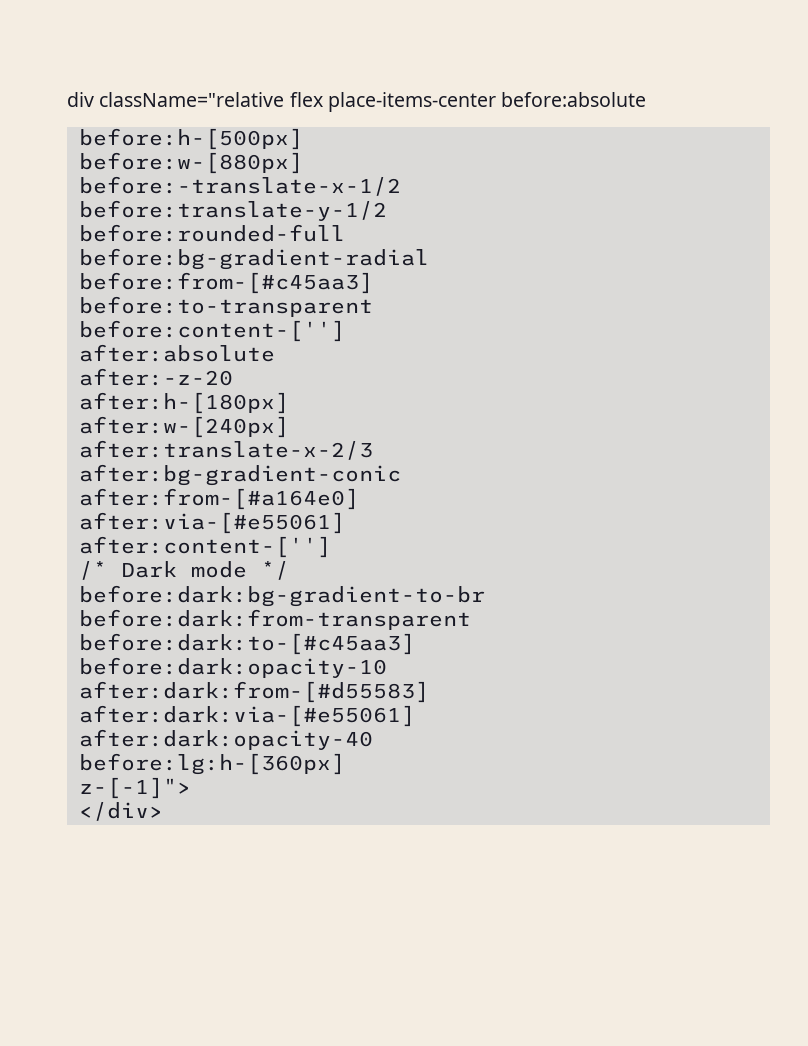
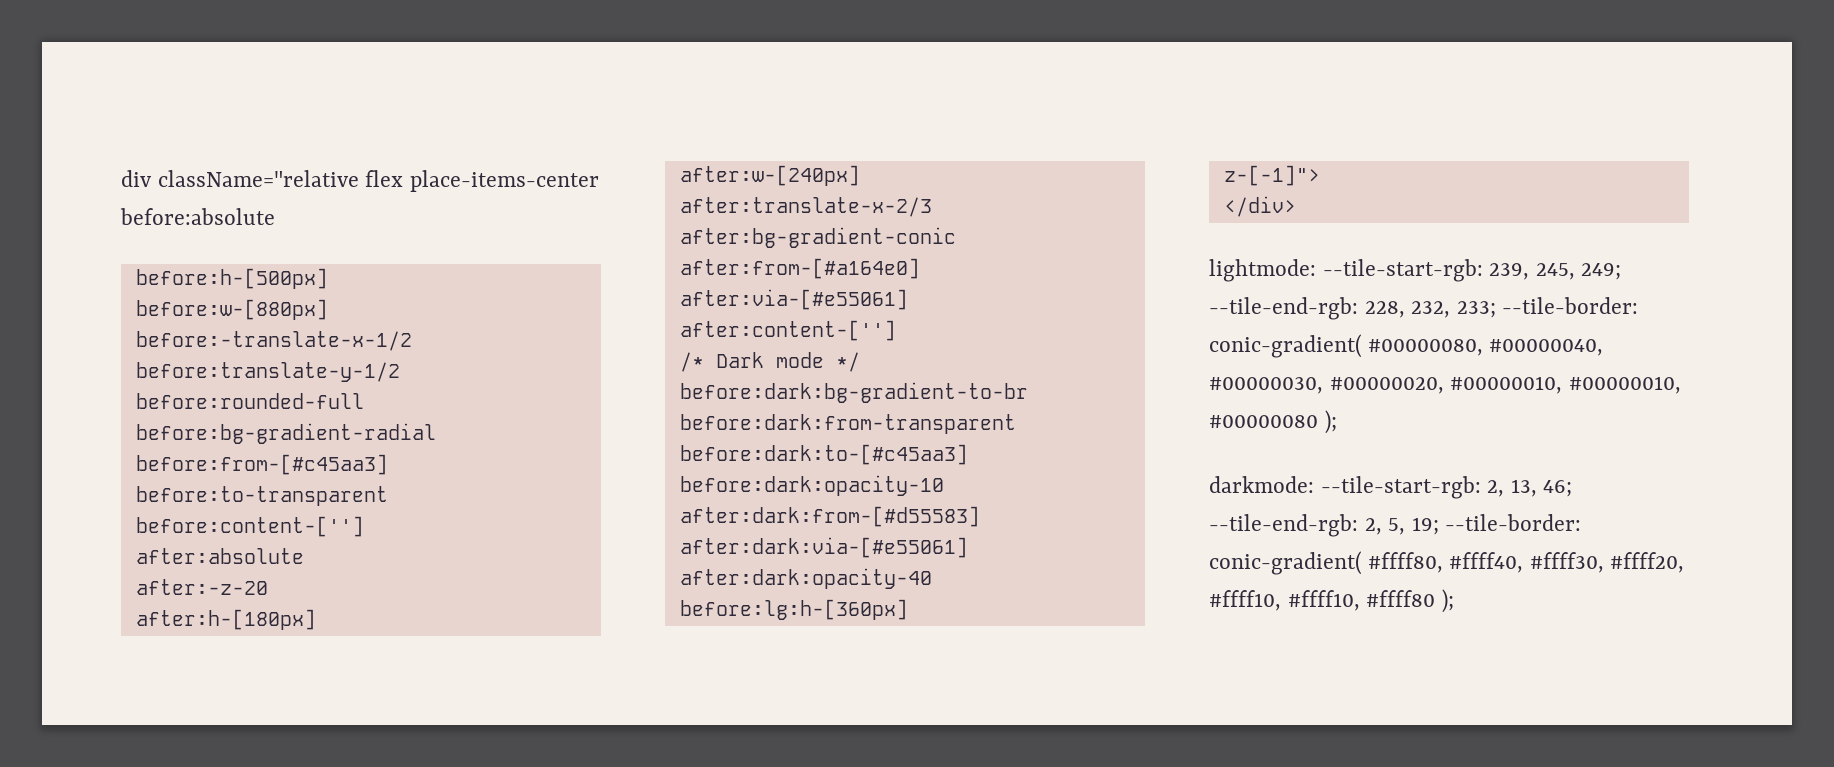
(163, 811) none -> [1209,259,1622,282] [1209,297,1639,320] [1209,334,1604,358] [1209,376,1681,394] [1209,410,1337,434] [1209,476,1573,499] [1209,514,1582,537] [1209,551,1685,575] [1209,589,1454,613] // lightmode: --tile-start-rgb: 239, 245, 249; --tile-end-rgb: 228, 232, 233; --tile-border: conic-gradient( #00000080, #00000040, #00000030, #00000020, #00000010, #00000010, #00000080 ); // darkmode: --tile-start-rgb: 2, 13, 46; --tile-end-rgb: 2, 5, 19; --tile-border: conic-gradient( #ffff80, #ffff40, #ffff30, #ffff20, #ffff10, #ffff10, #ffff80 );

